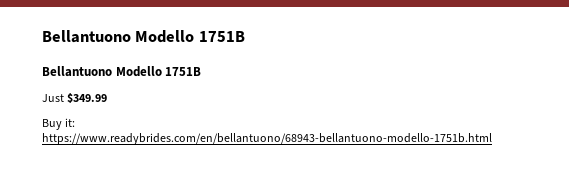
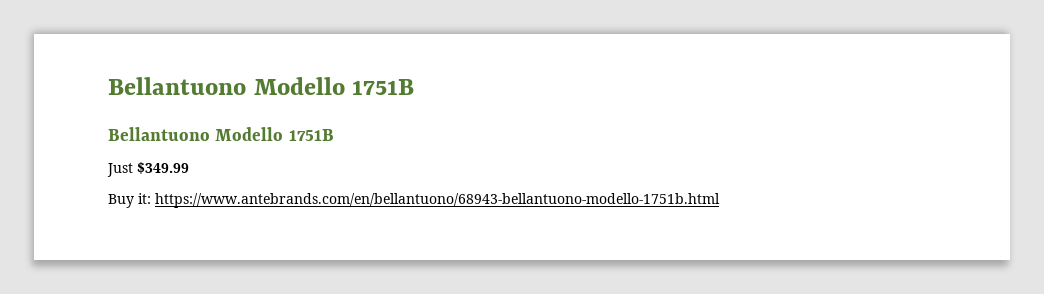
[42,133,492,145] https://www.readybrides.com/en/bellantuono/68943-bellantuono-modello-1751b.html -> [155,193,720,208] https://www.antebrands.com/en/bellantuono/68943-bellantuono-modello-1751b.html

